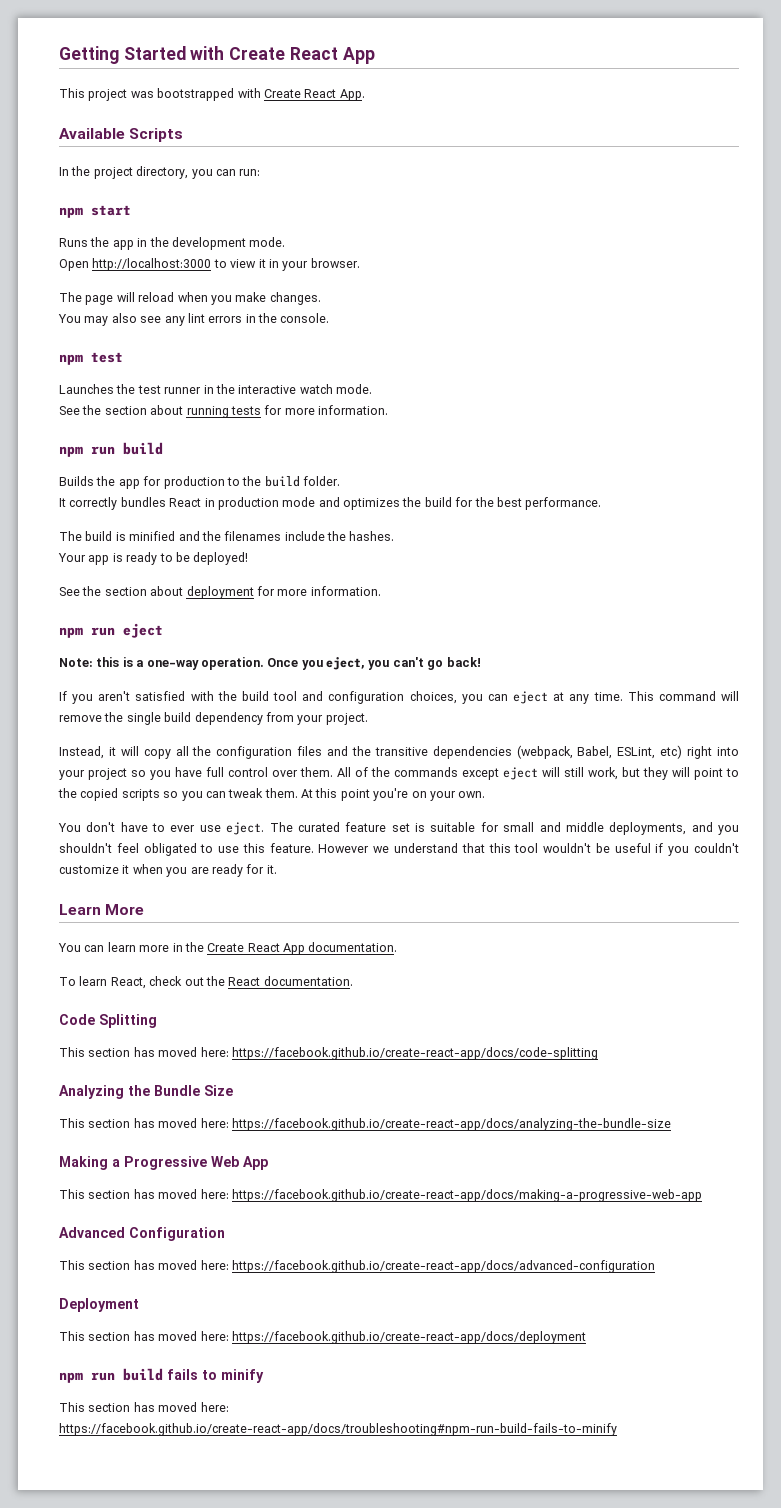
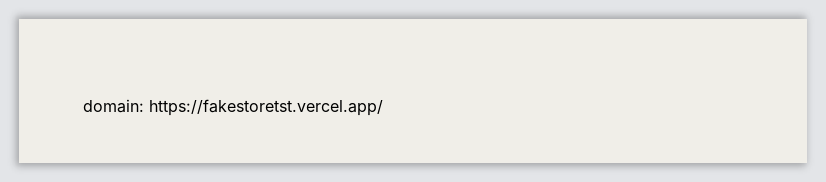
[59,46,375,64] [59,88,365,101] [59,128,184,142] [59,166,261,179] [59,205,131,218] [59,237,286,250] [59,258,360,271] [59,292,321,305] [58,313,330,326] [59,352,123,365] [59,384,372,394] [59,405,388,418] [59,442,163,457] [59,476,340,489] [59,497,602,510] [59,531,395,541] [58,552,249,565] [59,586,381,599] [59,623,163,638] [59,657,481,670] [59,691,739,704] [59,712,368,725] [59,745,739,759] [59,767,739,780] [58,788,486,801] [58,822,739,835] [59,843,740,856] [59,864,277,877] [59,904,145,915] [58,942,398,955] [59,976,353,989] [59,1014,157,1028] [59,1047,598,1060] [59,1085,233,1099] [59,1118,671,1131] [59,1156,268,1170] [59,1189,702,1202] [59,1227,225,1241] [59,1260,655,1273] [59,1298,139,1312] [59,1331,586,1344] [59,1368,264,1383] [59,1402,229,1412] [59,1423,617,1436] Getting Started with Create React App // This project was bootstrapped with Create React App. // Available Scripts // In the project directory, you can run: // npm start // Runs the app in the development mode. // Open http://localhost:3000 to view it in your browser. // The page will reload when you make changes. // You may also see any lint errors in the console. // npm test // Launches the test runner in the interactive watch mode. // See the section about running tests for more information. // npm run build // Builds the app for production to the build folder. // It correctly bundles React in production mode and optimizes the build for the best performance. // The build is minified and the filenames include the hashes. // Your app is ready to be deployed! // See the section about deployment for more information. // npm run eject // Note: this is a one-way operation. Once you eject, you can't go back! // If you aren't satisfied with the build tool and configuration choices, you can eject at any time. This command will remove the single build dependency from your project. // Instead, it will copy all the configuration files and the transitive dependencies (webpack, Babel, ESLint, etc) right into your project so you have full control over them. All of the commands except eject will still work, but they will point to the copied scripts so you can tweak them. At this point you're on your own. // You don't have to ever use eject. The curated feature set is suitable for small and middle deployments, and you shouldn't feel obligated to use this feature. However we understand that this tool wouldn't be useful if you couldn't customize it when you are ready for it. // Learn More // You can learn more in the Create React App documentation. // To learn React, check out the React documentation. // Code Splitting // This section has moved here: https://facebook.github.io/create-react-app/docs/code-splitting // Analyzing the Bundle Size // This section has moved here: https://facebook.github.io/create-react-app/docs/analyzing-the-bundle-size // Making a Progressive Web App // This section has moved here: https://facebook.github.io/create-react-app/docs/making-a-progressive-web-app // Advanced Configuration // This section has moved here: https://facebook.github.io/create-react-app/docs/advanced-configuration // Deployment // This section has moved here: https://facebook.github.io/create-react-app/docs/deployment // npm run build fails to minify // This section has moved here: https://facebook.github.io/create-react-app/docs/troubleshooting#npm-run-build-fails-to-minify -> [83,99,383,116] domain: https://fakestoretst.vercel.app/

